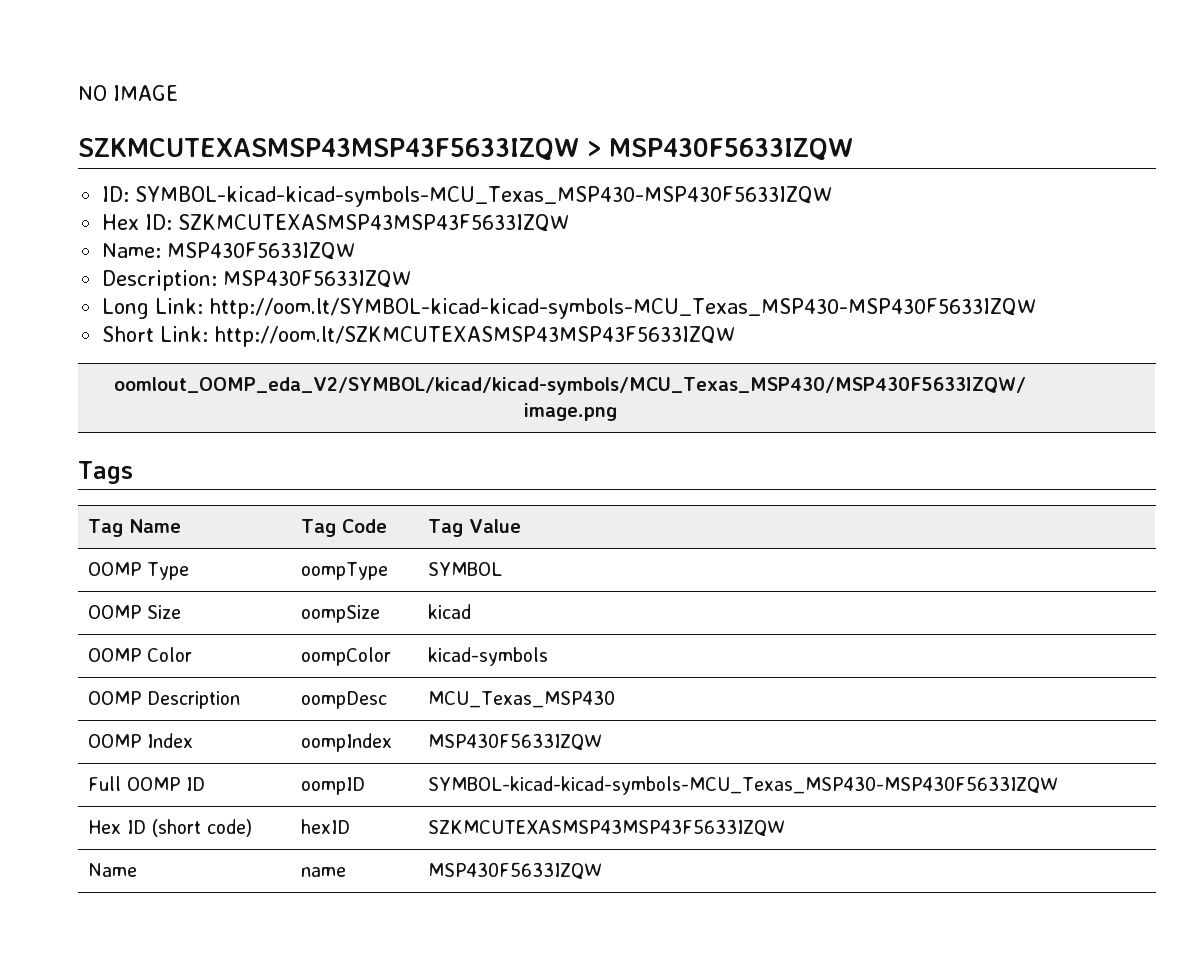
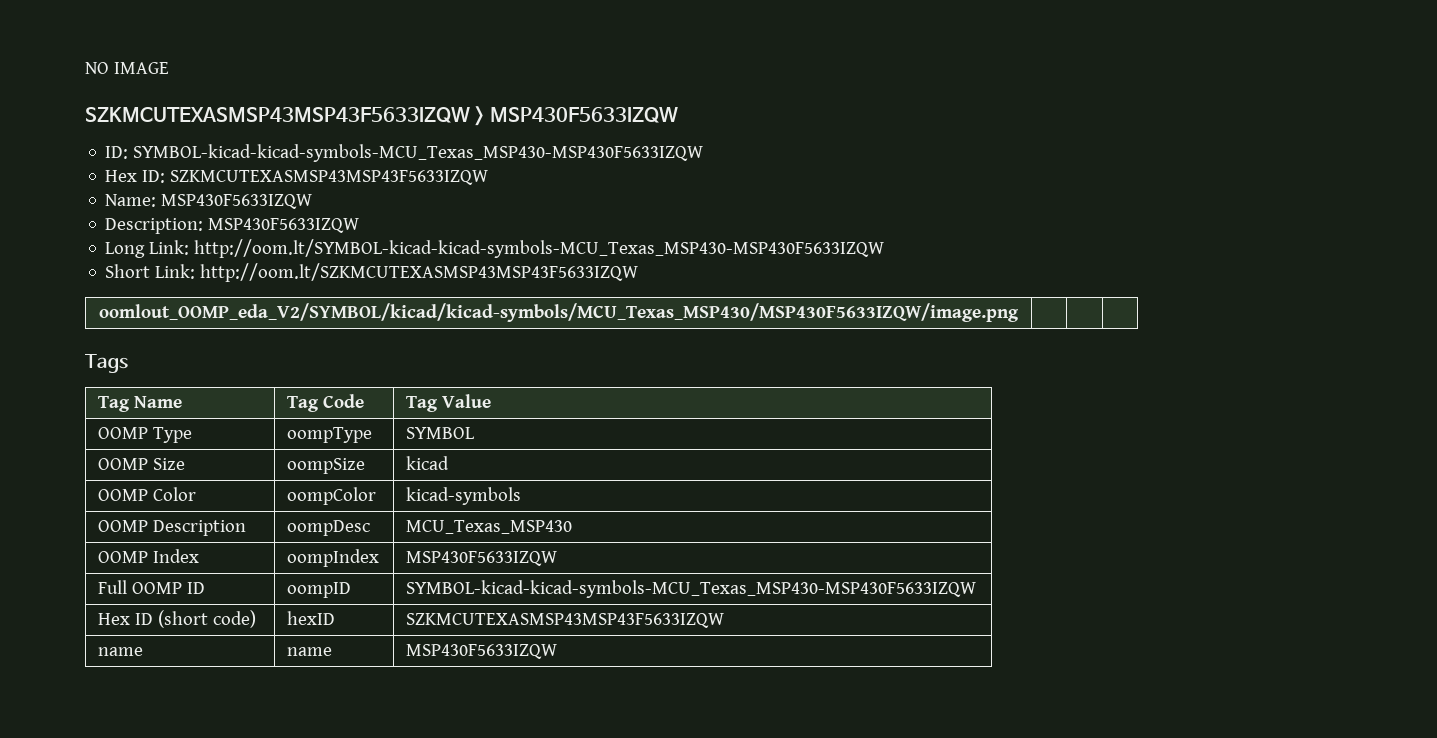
[88,863,138,877] Name -> [98,647,144,656] name

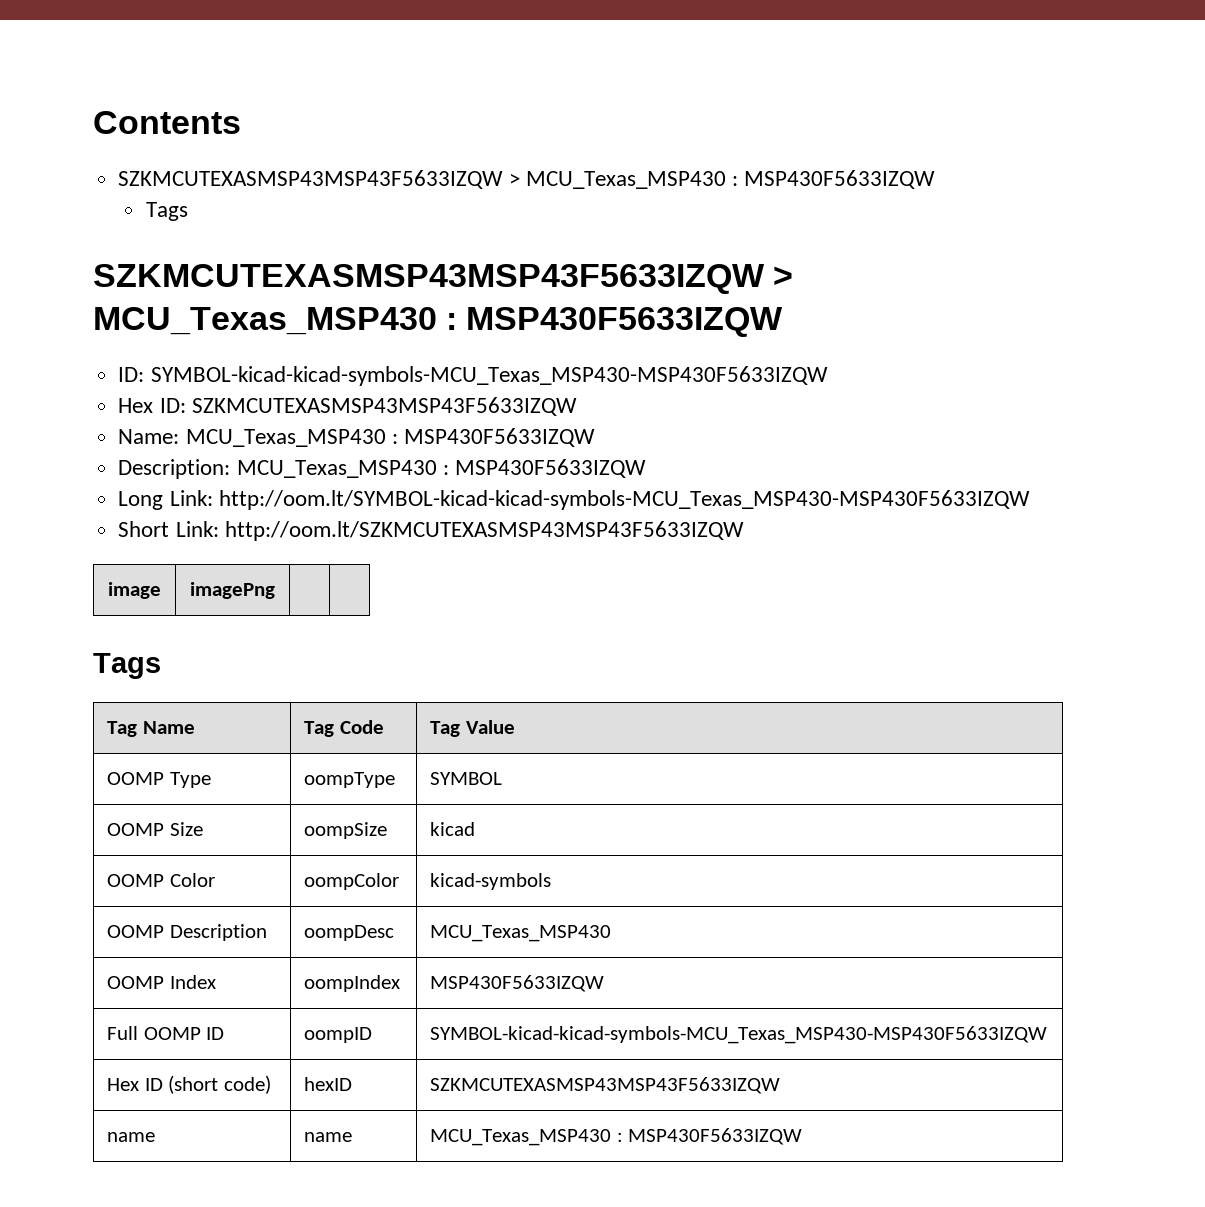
[85,62,169,74] [85,106,485,126] NO IMAGE // SZKMCUTEXASMSP43MSP43F5633IZQW > -> [93,111,241,134] [118,170,936,189] [145,202,188,221] [93,264,794,294] [93,307,458,335] Contents // SZKMCUTEXASMSP43MSP43F5633IZQW > MCU_Texas_MSP430 : MSP430F5633IZQW // Tags // SZKMCUTEXASMSP43MSP43F5633IZQW > MCU_Texas_MSP430 :
(157, 200) none -> [185,429,398,447] MCU_Texas_MSP430 :
(204, 226) none -> [236,460,449,478] MCU_Texas_MSP430 :
[99,303,1019,322] oomlout_OOMP_eda_V2/SYMBOL/kicad/kicad-symbols/MCU_Texas_MSP430/MSP430F5633IZQW/image.png | -> [108,582,161,599] [190,582,275,599] image | imagePng
(333, 651) none -> [430,1129,623,1146] MCU_Texas_MSP430 :

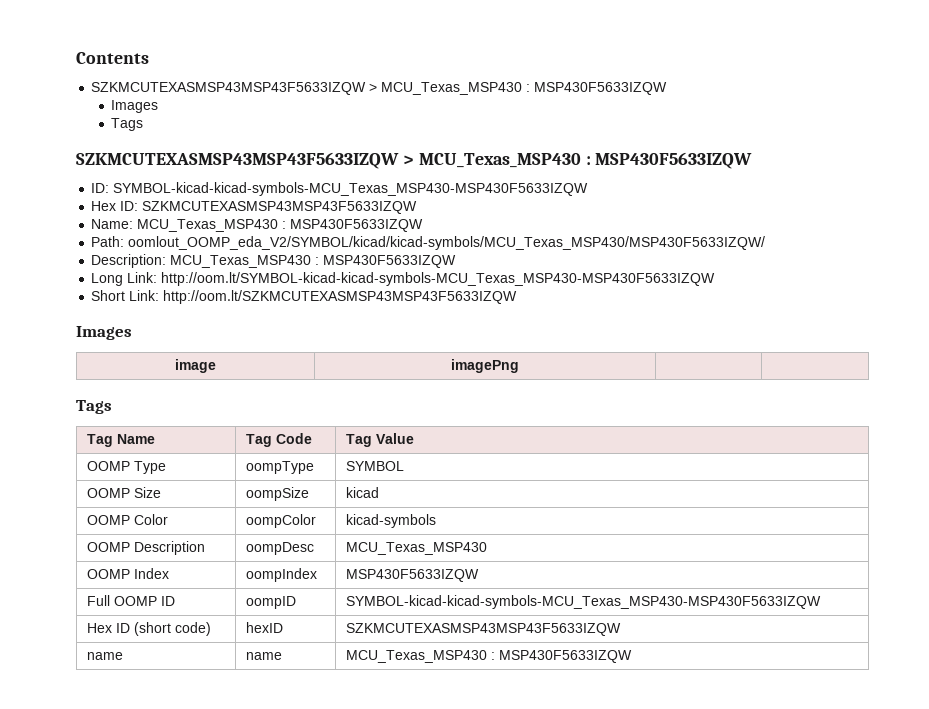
(936, 179) none -> [111,100,159,113] // Images
(595, 437) none -> [91,236,766,250] // Path: oomlout_OOMP_eda_V2/SYMBOL/kicad/kicad-symbols/MCU_Texas_MSP430/MSP430F5633IZQW/
(744, 531) none -> [76,326,132,340] // Images

